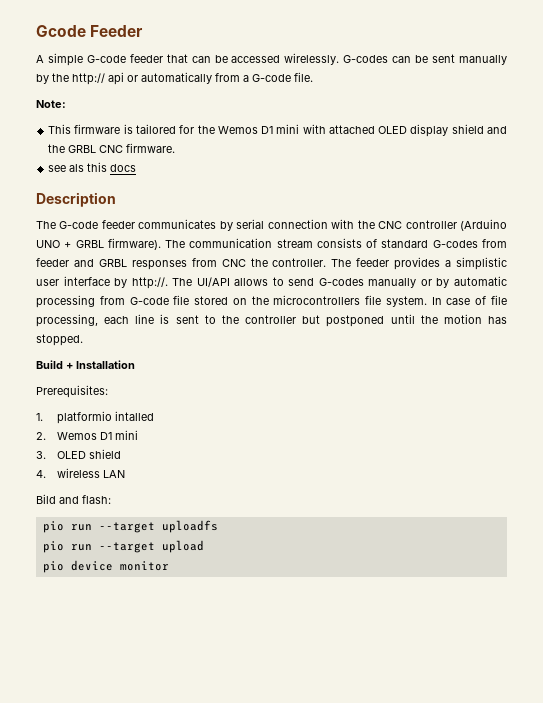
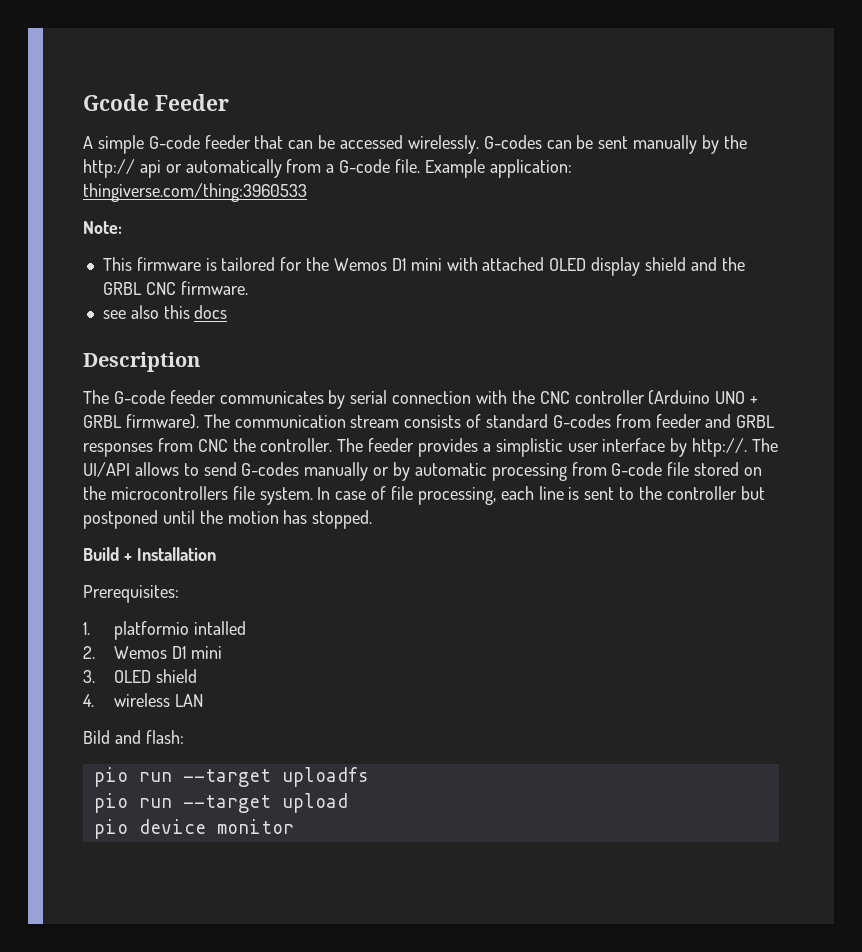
(313, 77) none -> [424,159,572,178] [83,183,307,202] Example application: thingiverse.com/thing:3960533
[69,164,85,172] als -> [130,305,159,319] also

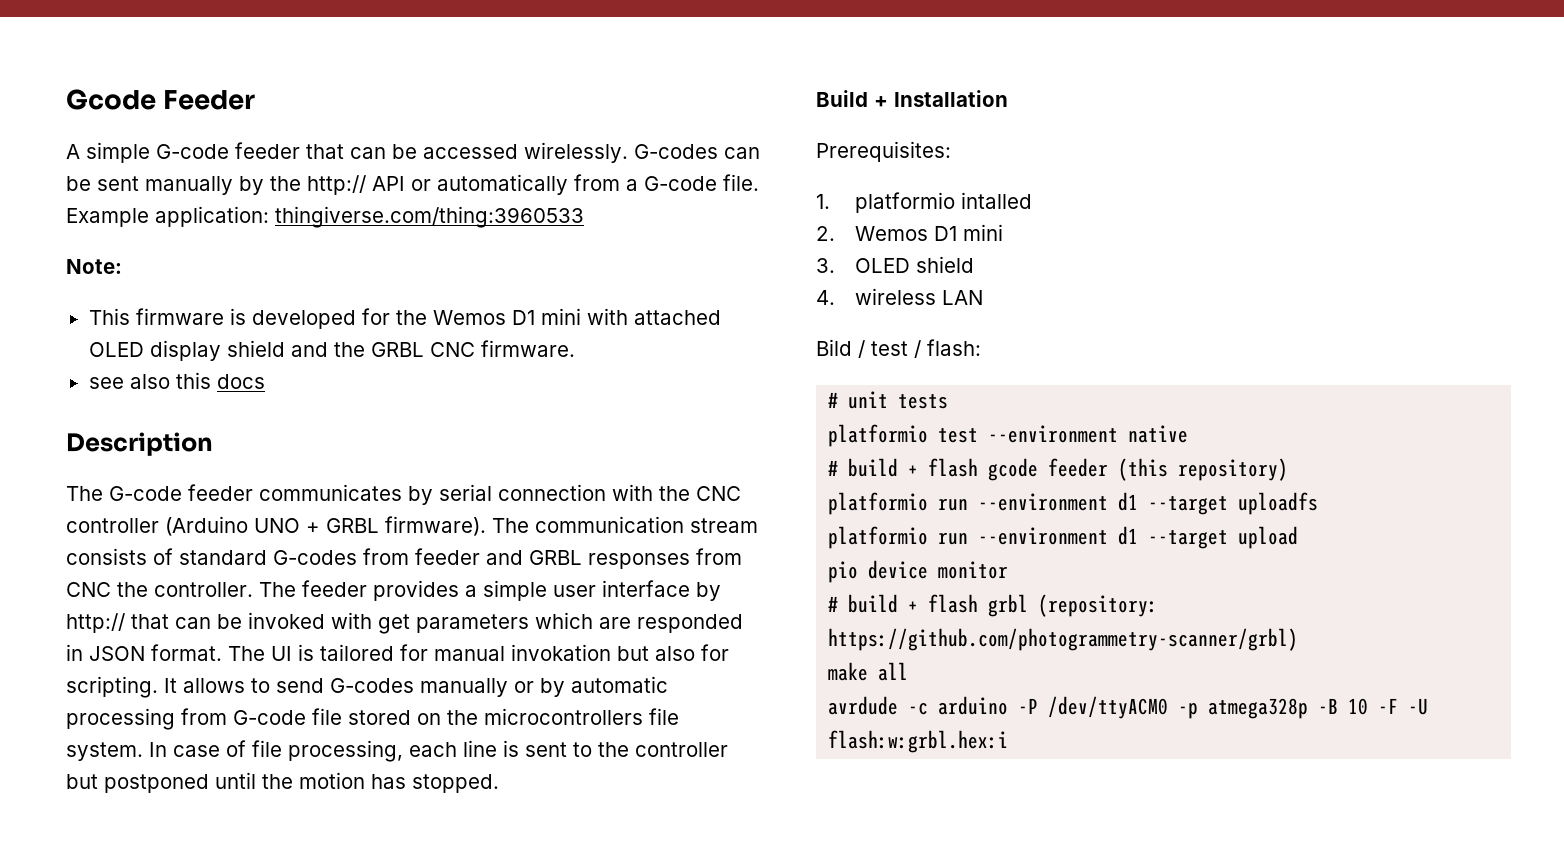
[139,160,161,178] api -> [372,176,405,191] API
[221,257,276,271] tailored -> [251,310,356,329] developed
[495,438,563,457] simplistic -> [483,580,547,601] simple
[692,438,778,457] [83,462,130,477] http://. The UI/API -> [66,612,743,634] [66,644,729,661] [66,676,177,698] http:// that can be invoked with get parameters which are responded in JSON format. The UI is tailored for manual invokation but also for scripting. It
[114,730,184,744] [93,767,369,787] [93,793,172,813] and flash: // pio run --target uploadfs // pio run -> [858,339,981,358] [828,391,949,409] [828,424,1189,447] [828,458,1289,481] [828,492,1319,515] [828,526,1139,549] / test / flash: // # unit tests // platformio test --environment native // # build + flash gcode feeder (this repository) // platformio run --environment d1 --target uploadfs // platformio run --environment d1
(294, 826) none -> [828,594,1159,617] [828,628,1299,651] [828,662,909,681] [828,696,1429,719] [828,730,1009,753] // # build + flash grbl (repository: https://github.com/photogrammetry-scanner/grbl) // make all // avrdude -c arduino -P /dev/ttyACM0 -p atmega328p -B 10 -F -U flash:w:grbl.hex:i

